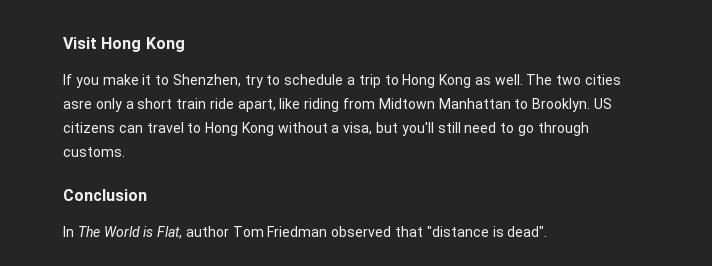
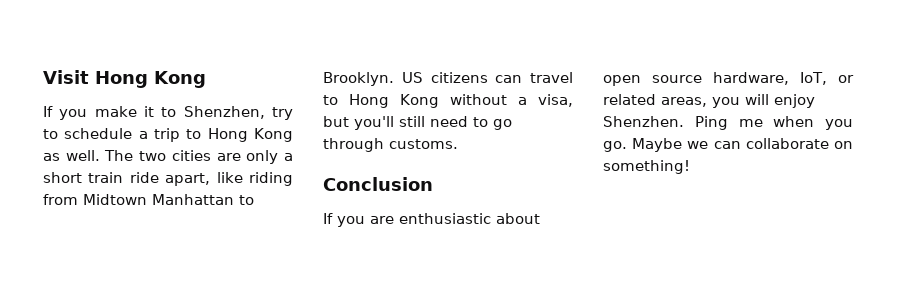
[63,100,92,109] asre -> [216,153,241,161] are
[63,226,548,239] In The World is Flat, author Tom Friedman observed that "distance is dead". -> [323,213,540,227] [603,72,854,86] [603,94,815,108] [603,116,853,130] [603,138,853,152] [603,160,690,174] If you are enthusiastic about open source hardware, IoT, or related areas, you will enjoy Shenzhen. Ping me when you go. Maybe we can collaborate on something!

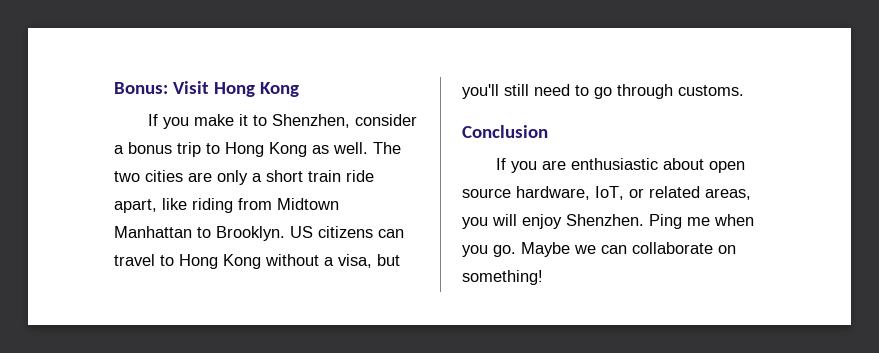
(43, 77) none -> [114,82,168,94] Bonus:
[272,107,293,120] [43,128,148,139] try to schedule a -> [354,114,417,126] [114,142,172,154] consider a bonus

